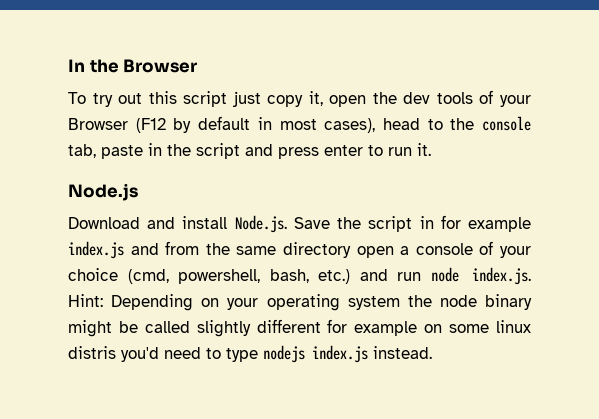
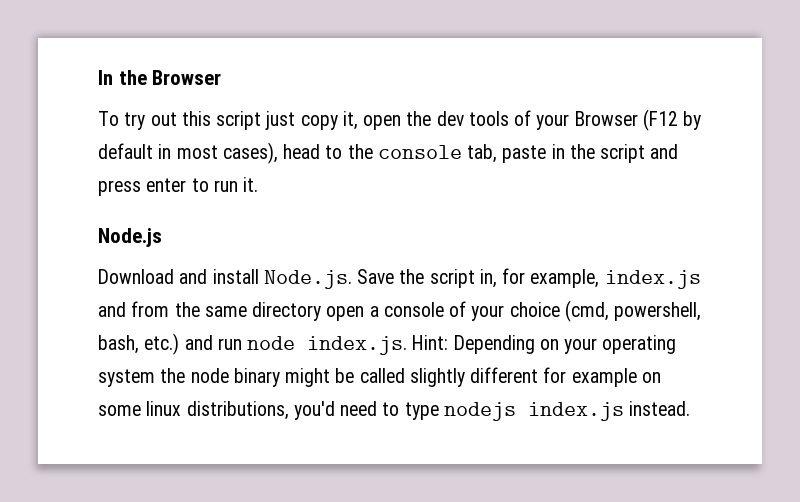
[419,215,531,232] in for example -> [479,268,600,288] in, for example,
[68,346,116,359] distris -> [186,401,289,420] distributions,

